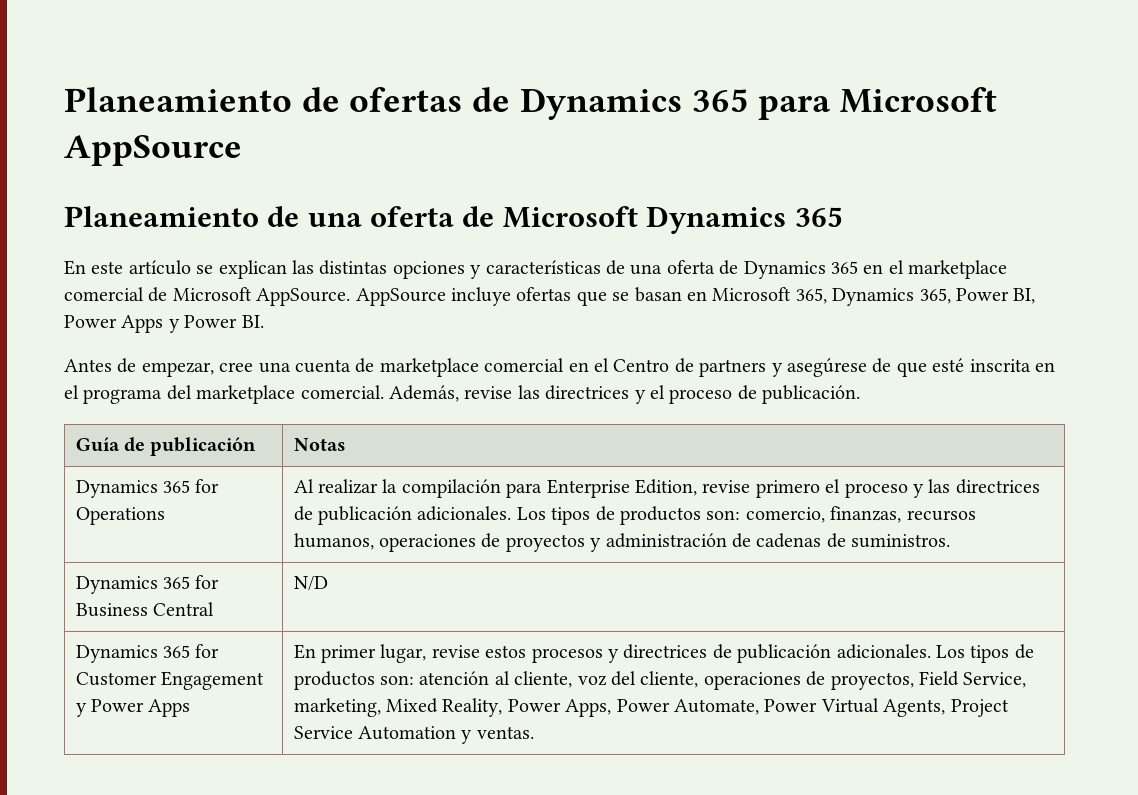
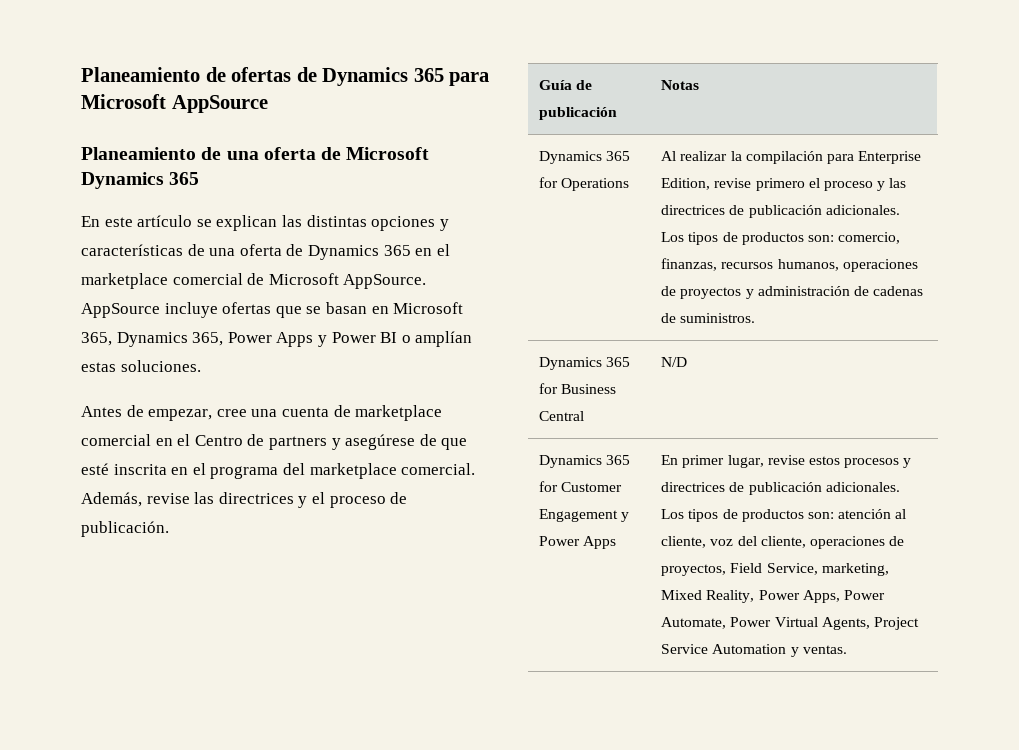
[1013,288,1036,304] [64,315,117,328] BI, Power -> (272, 337) none
[241,315,264,328] BI. -> [380,331,473,347] [81,360,201,372] BI o amplían estas soluciones.

